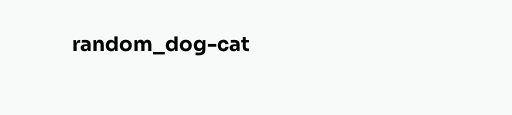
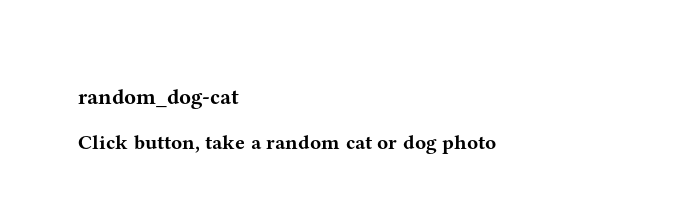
(250, 46) none -> [78,135,497,154] // Click button, take a random cat or dog photo

